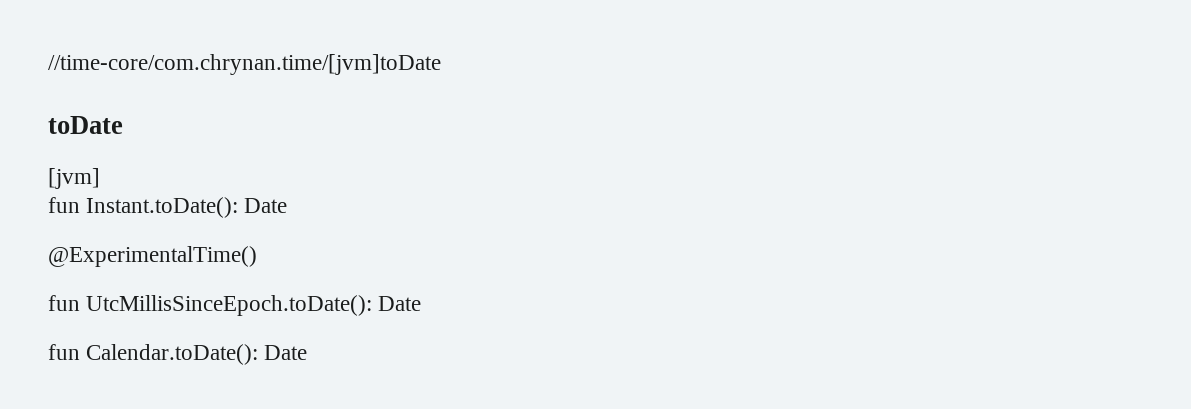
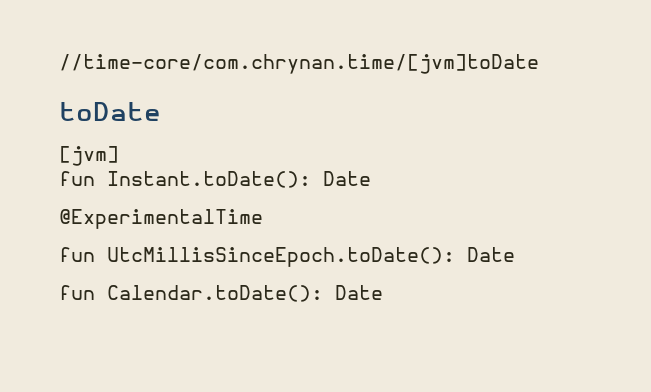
[48,246,257,267] @ExperimentalTime() -> [59,209,263,229] @ExperimentalTime

